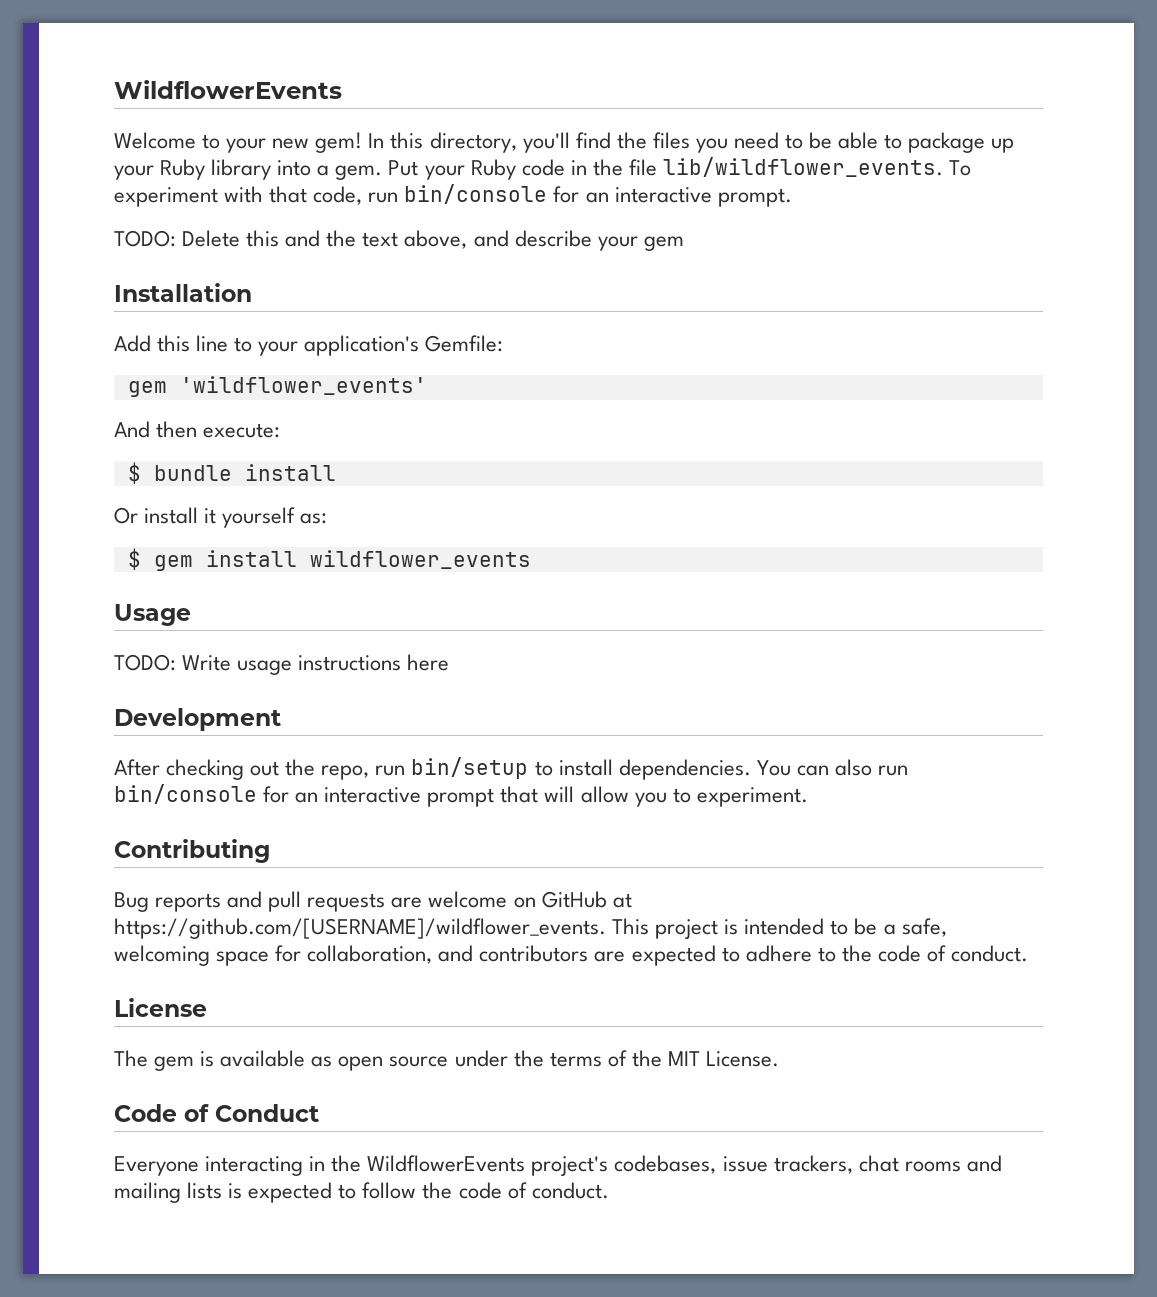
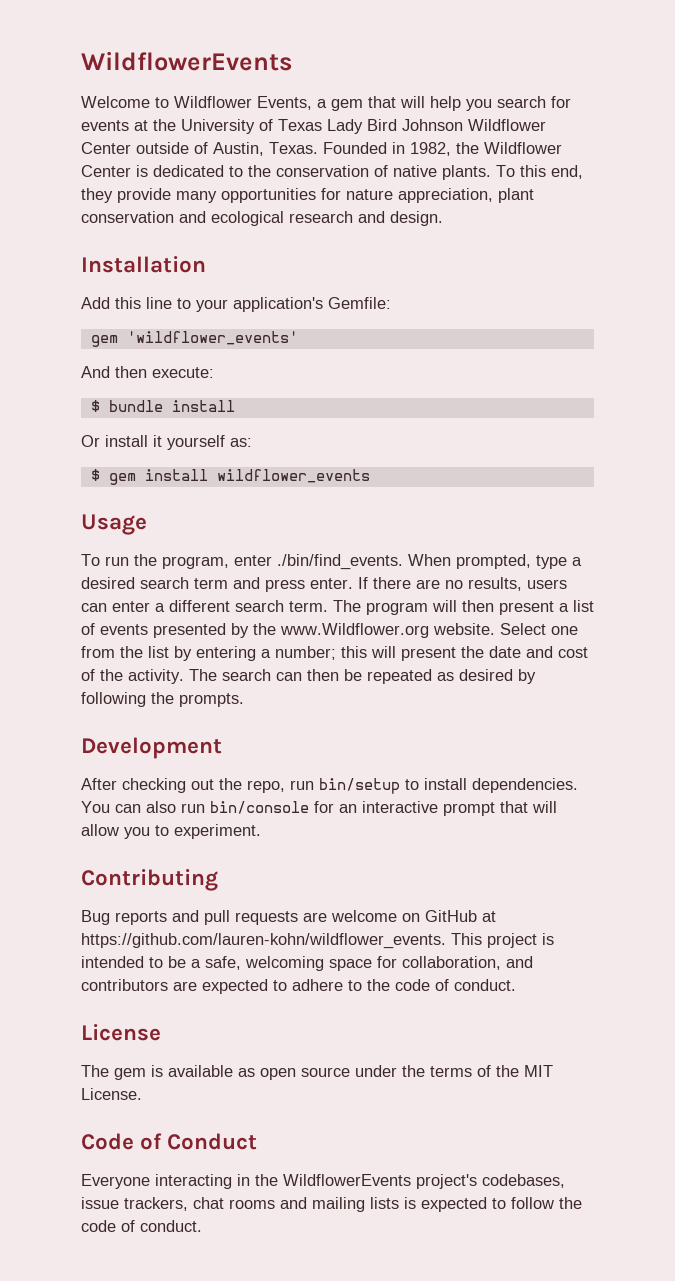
[226,132,1015,153] [114,157,972,180] [114,184,792,207] [114,230,684,251] your new gem! In this directory, you'll find the files you need to be able to package up your Ruby library into a gem. Put your Ruby code in the file lib/wildflower_events. To experiment with that code, run bin/console for an interactive prompt. // TODO: Delete this and the text above, and describe your gem -> [174,96,571,111] [81,119,546,134] [81,142,562,156] [81,165,583,180] [81,188,534,203] [81,211,443,226] Wildflower Events, a gem that will help you search for events at the University of Texas Lady Bird Johnson Wildflower Center outside of Austin, Texas. Founded in 1982, the Wildflower Center is dedicated to the conservation of native plants. To this end, they provide many opportunities for nature appreciation, plant conservation and ecological research and design.
[114,654,450,675] TODO: Write usage instructions here -> [81,554,582,570] [81,577,567,592] [81,600,594,615] [81,623,578,638] [81,646,588,661] [81,669,536,684] [81,692,244,707] To run the program, enter ./bin/find_events. When prompted, type a desired search term and press enter. If there are no results, users can enter a different search term. The program will then present a list of events presented by the www.Wildflower.org website. Select one from the list by entering a number; this will present the date and cost of the activity. The search can then be repeated as desired by following the prompts.
[114,918,606,939] https://github.com/[USERNAME]/wildflower_events. -> [81,933,446,949] https://github.com/lauren-kohn/wildflower_events.

